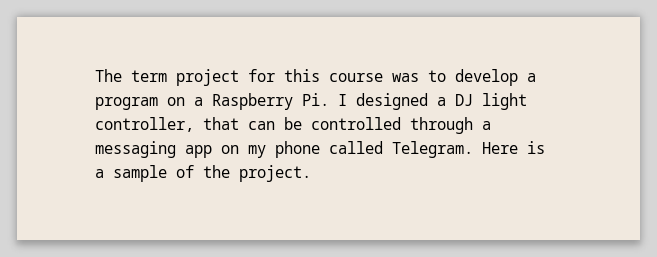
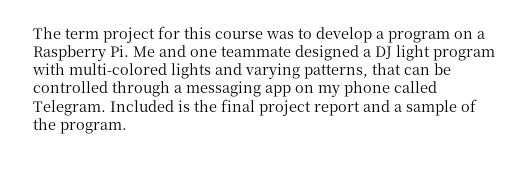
[338,93,527,110] [95,117,194,132] I designed a DJ light controller, -> [133,45,495,61] [32,63,368,79] Me and one teammate designed a DJ light program with multi-colored lights and varying patterns,
[482,141,545,154] Here is -> [110,99,390,116] Included is the final project report and
[239,165,311,182] project. -> [60,122,127,134] program.

